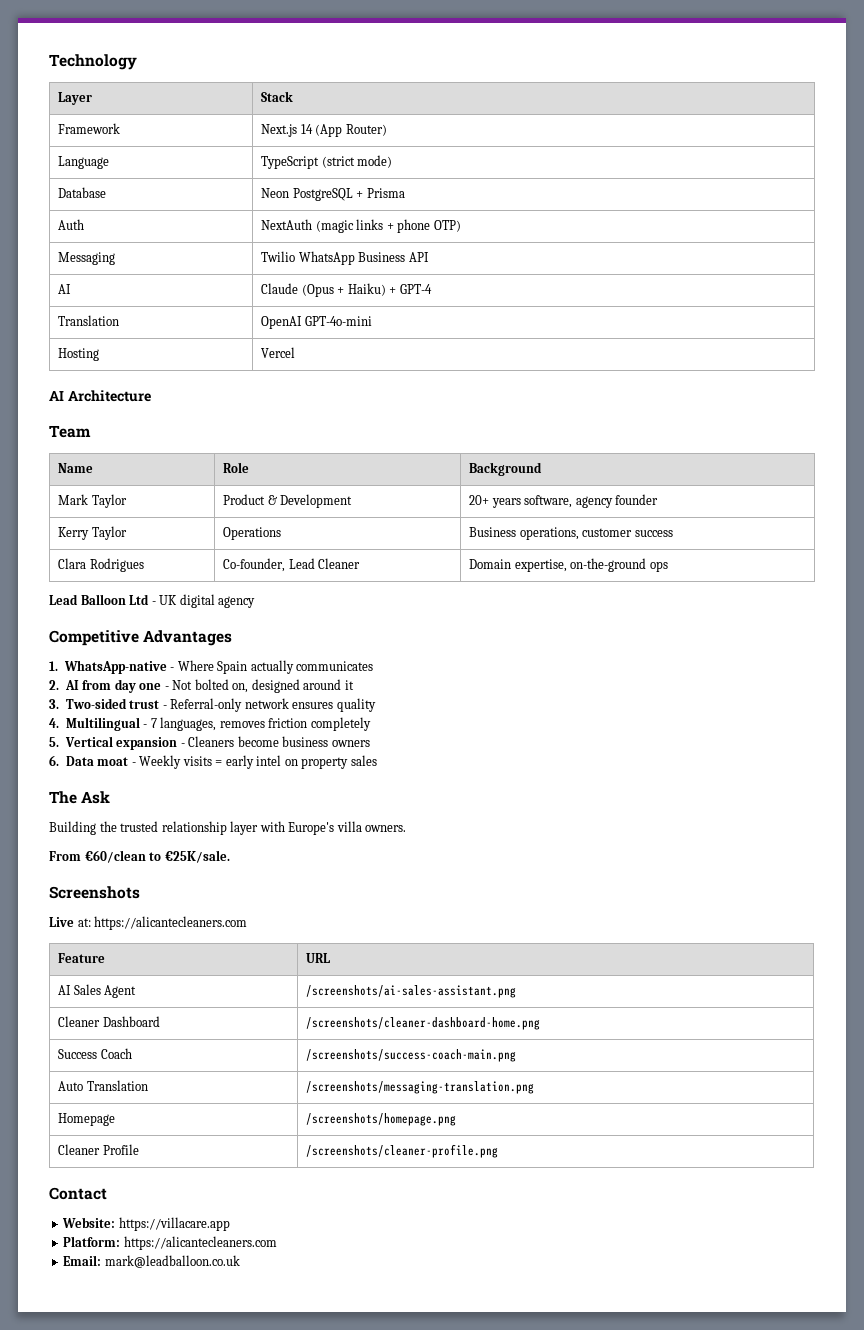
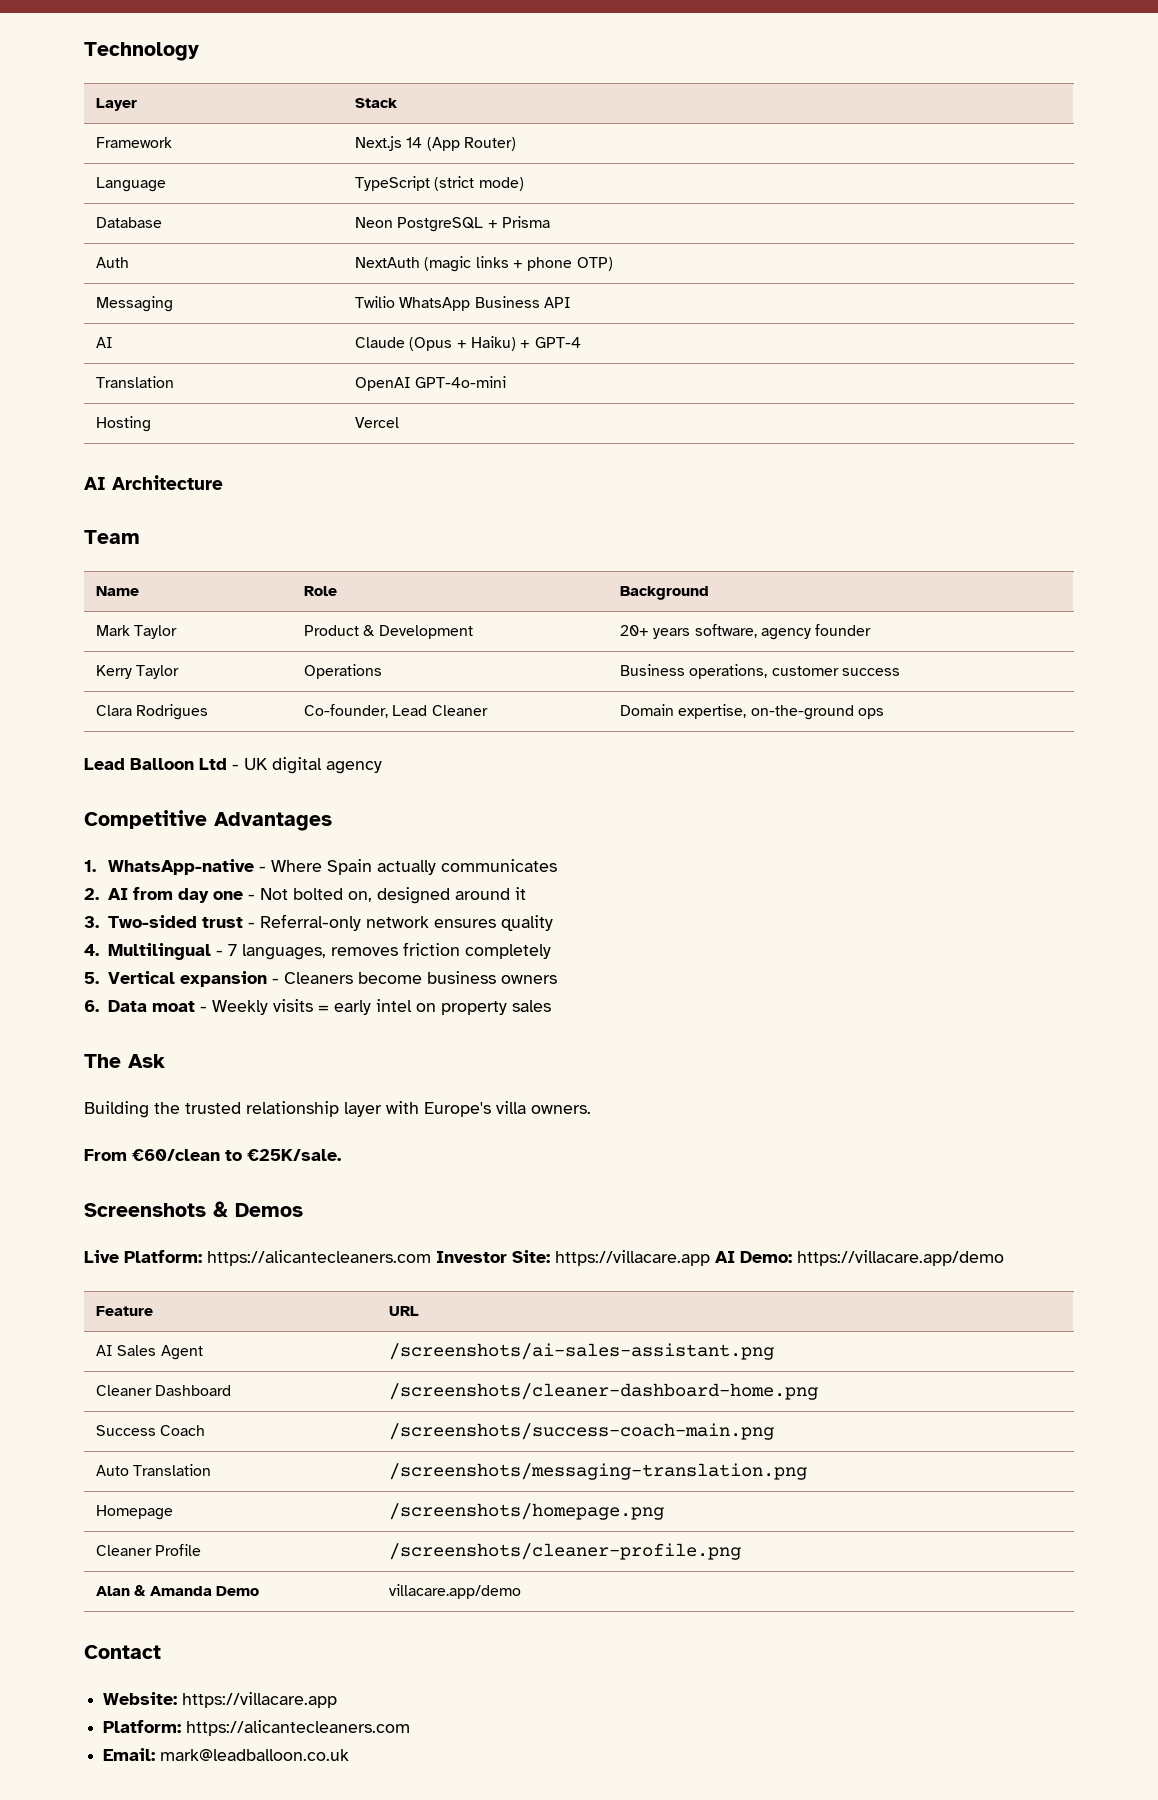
(140, 892) none -> [213,1201,303,1217] & Demos
[77,916,248,930] at: https://alicantecleaners.com -> [124,1250,1004,1266] Platform: https://alicantecleaners.com Investor Site: https://villacare.app AI Demo: https://villacare.app/demo
(499, 1151) none -> [95,1585,259,1596] [388,1584,521,1599] // Alan & Amanda Demo | villacare.app/demo

